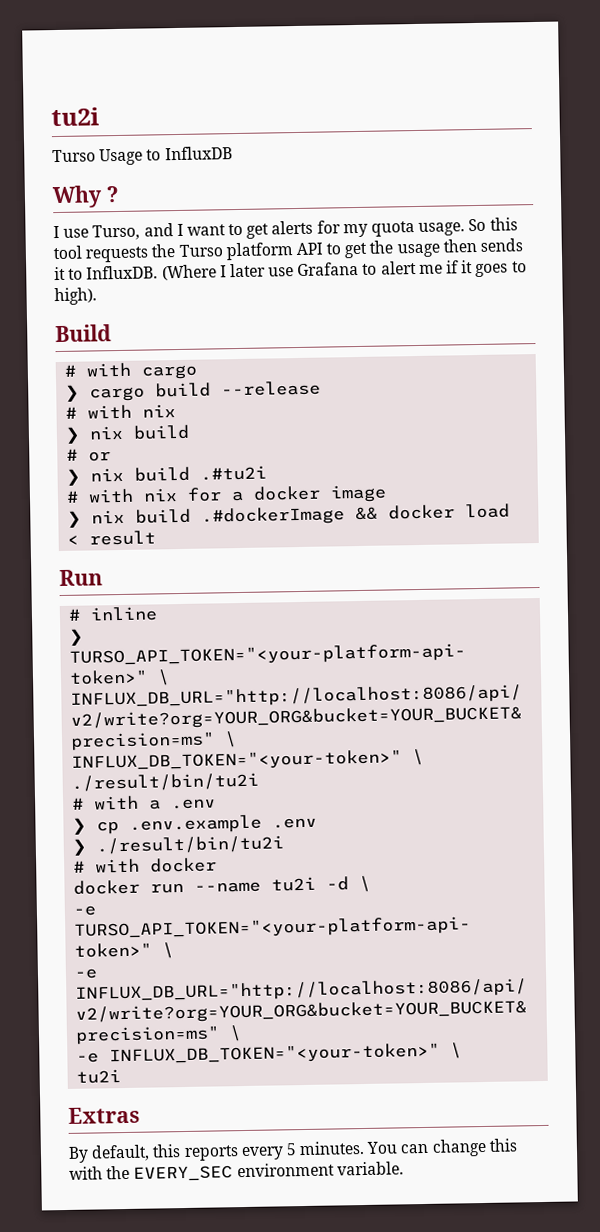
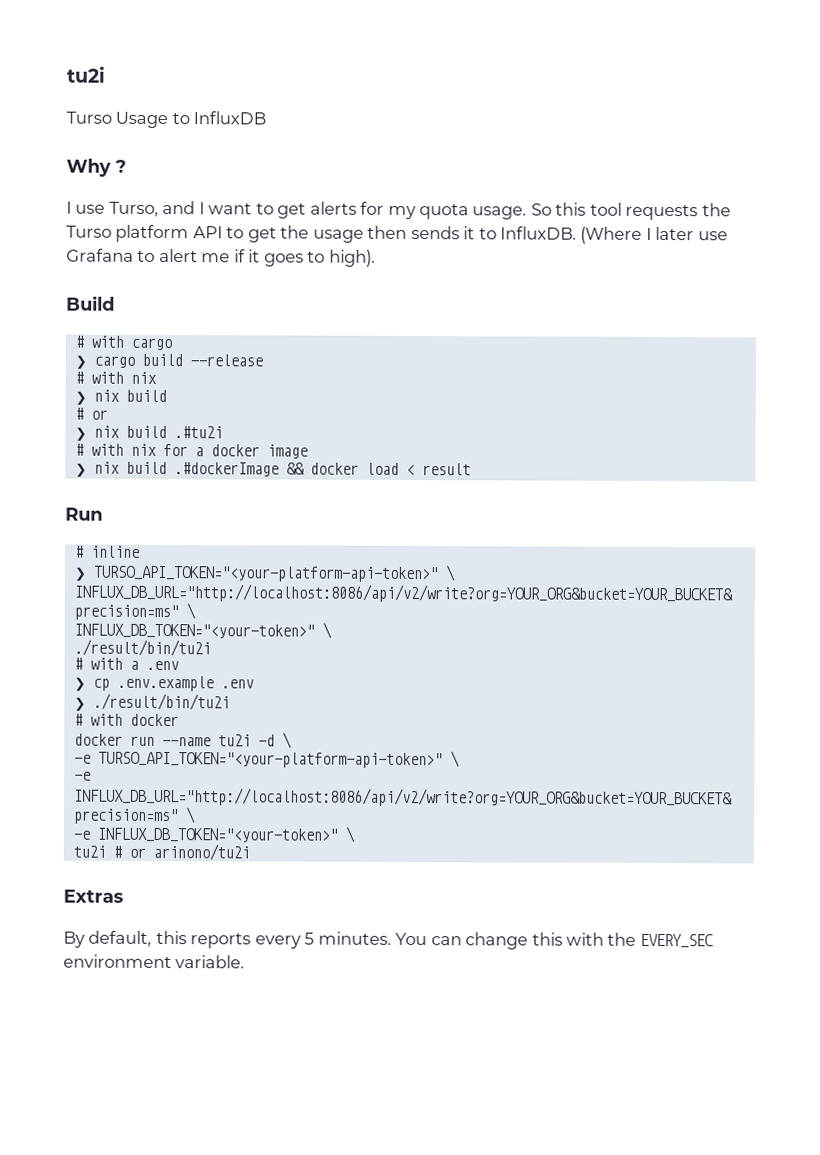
(122, 1076) none -> [112,843,250,861] # or arinono/tu2i

